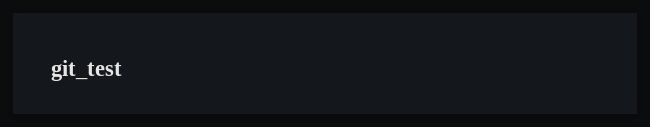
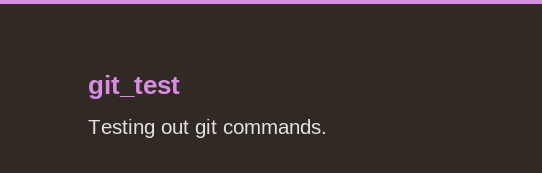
(122, 70) none -> [88,119,327,138] // Testing out git commands.

